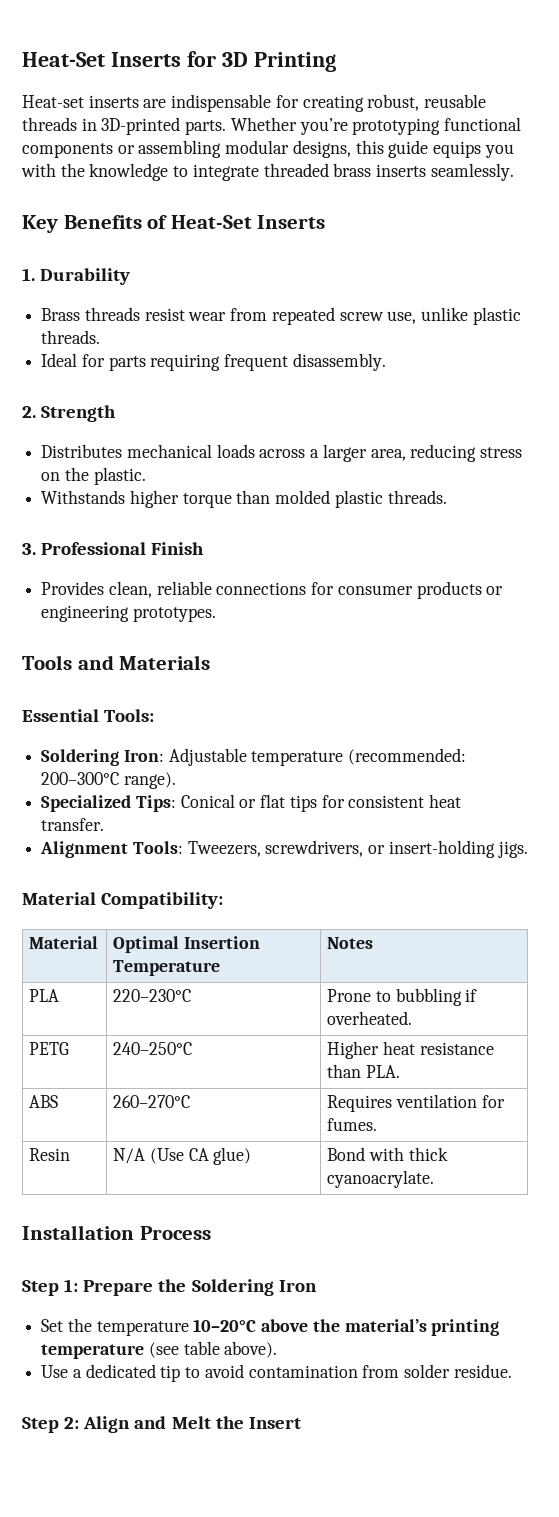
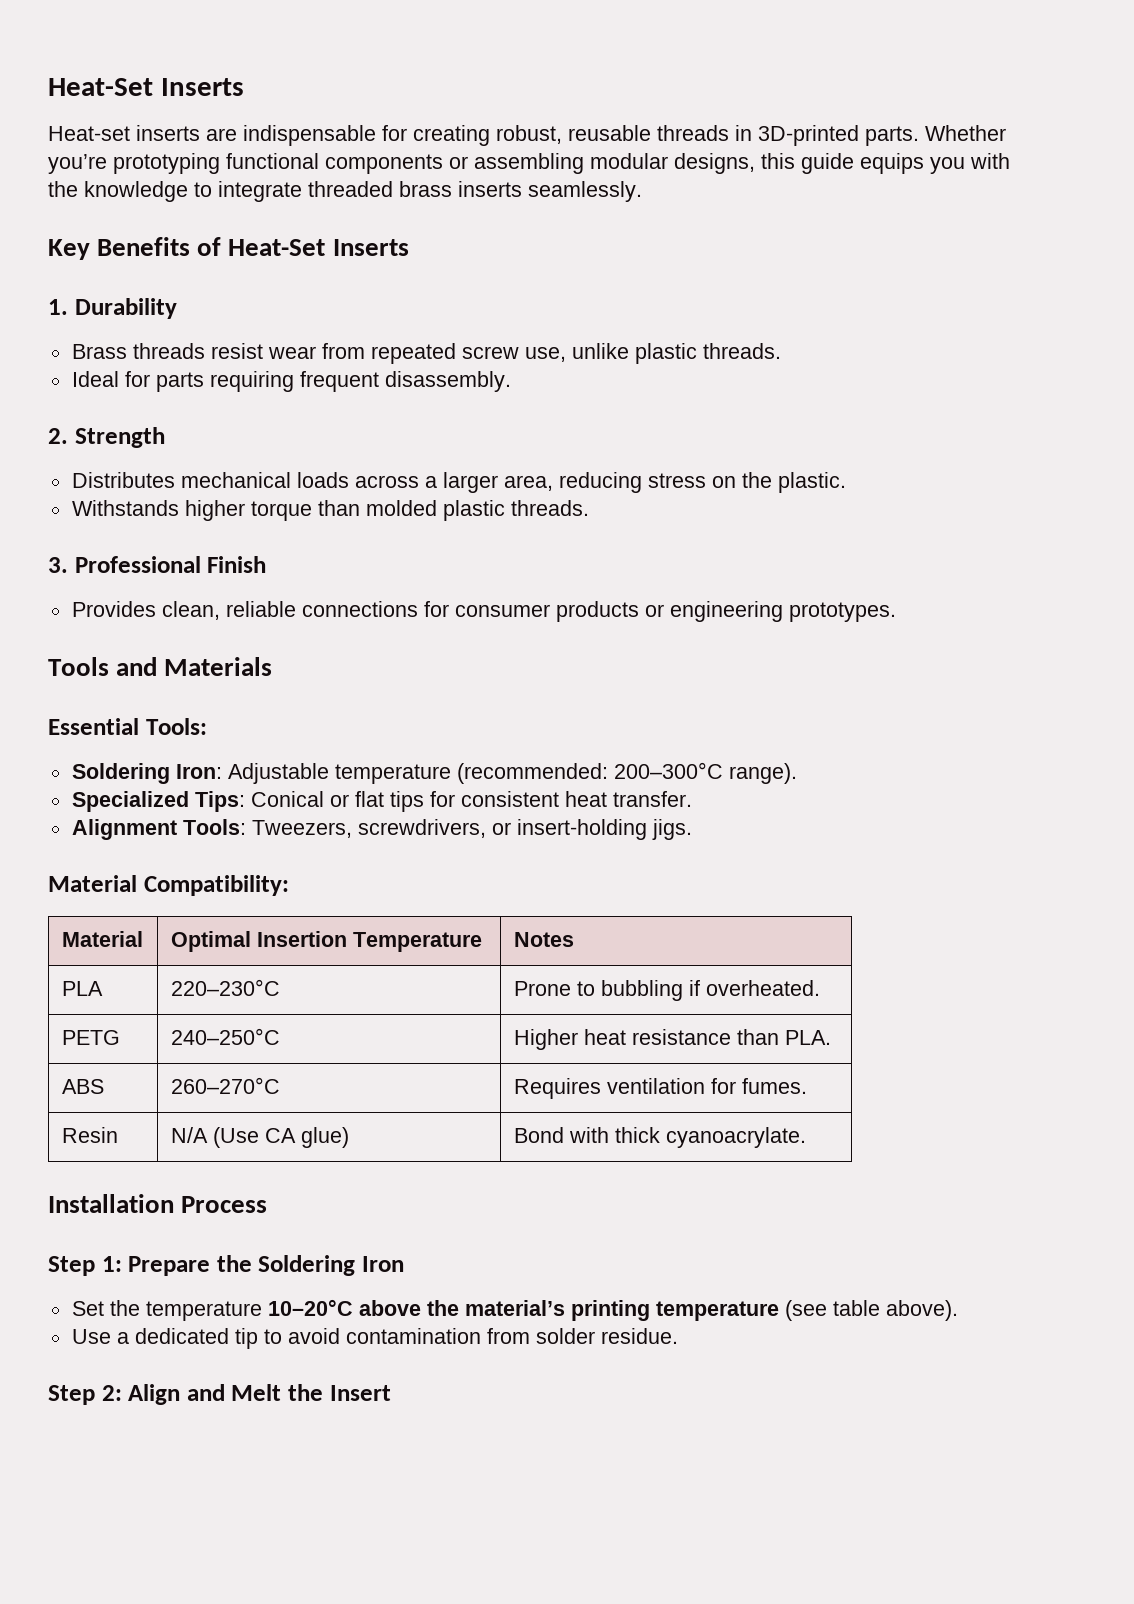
[22,51,336,72] Heat-Set Inserts for 3D Printing -> [48,78,244,96] Heat-Set Inserts

